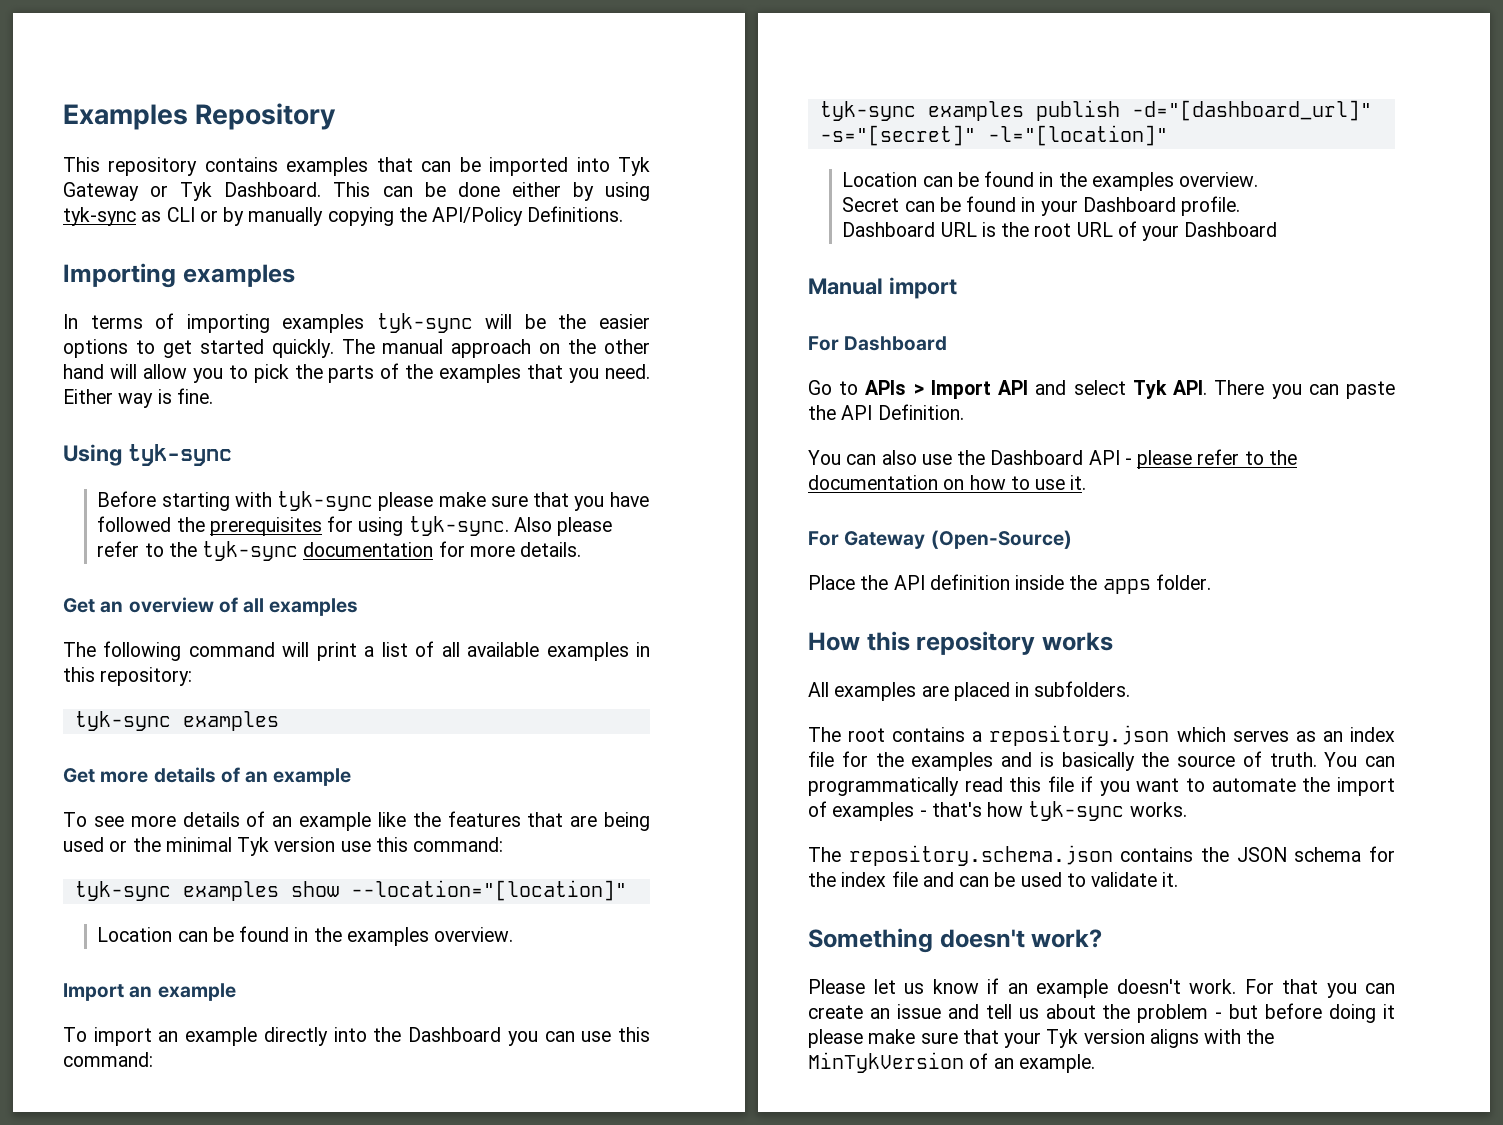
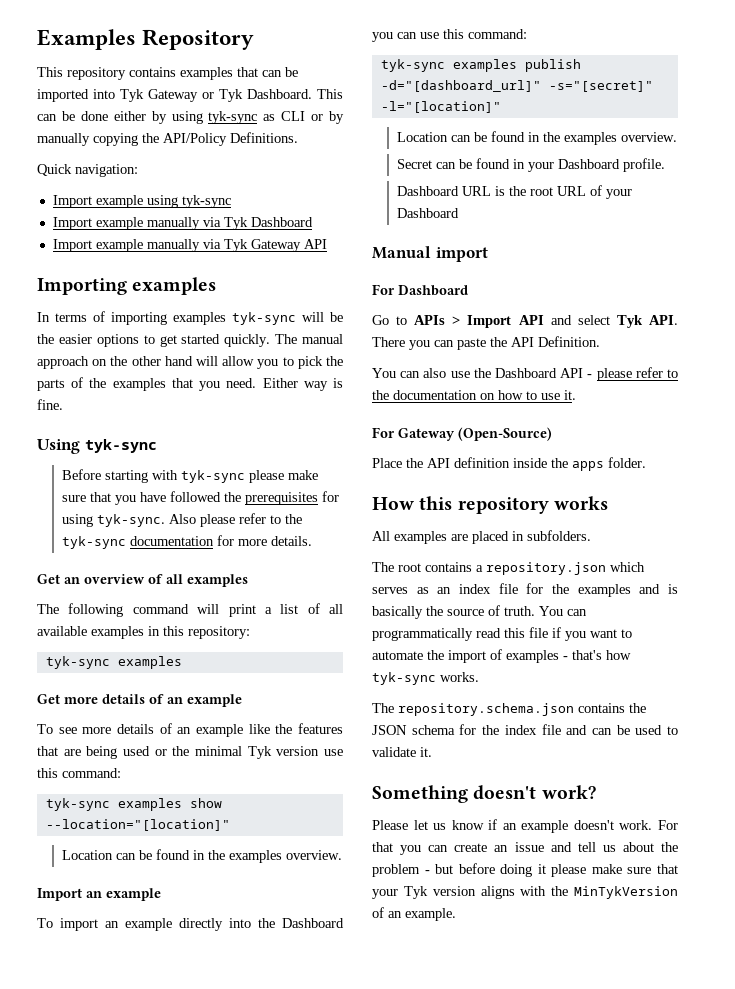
(624, 214) none -> [37,164,138,177] [52,195,231,208] [52,217,313,230] [52,239,327,252] // Quick navigation: // Import example using tyk-sync // Import example manually via Tyk Dashboard // Import example manually via Tyk Gateway API

